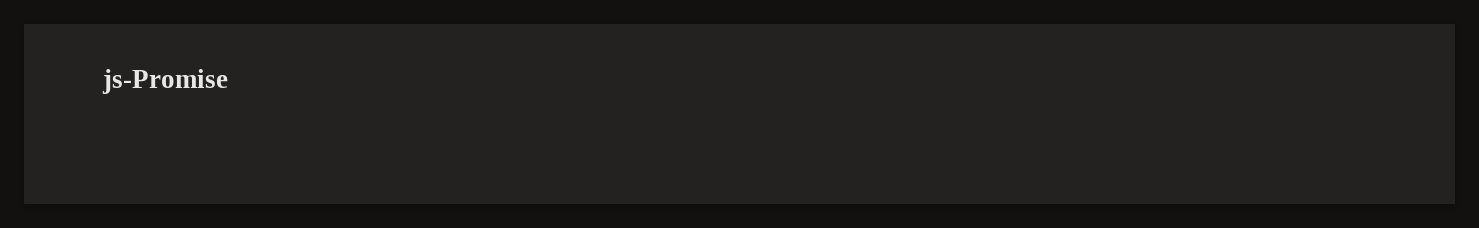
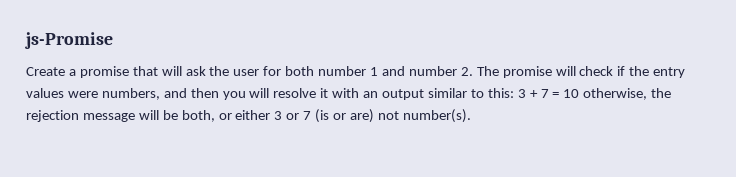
(228, 81) none -> [26,66,686,78] [26,88,672,100] [26,109,471,123] // Create a promise that will ask the user for both number 1 and number 2. The promise will check if the entry values were numbers, and then you will resolve it with an output similar to this: 3 + 7 = 10 otherwise, the rejection message will be both, or either 3 or 7 (is or are) not number(s).

